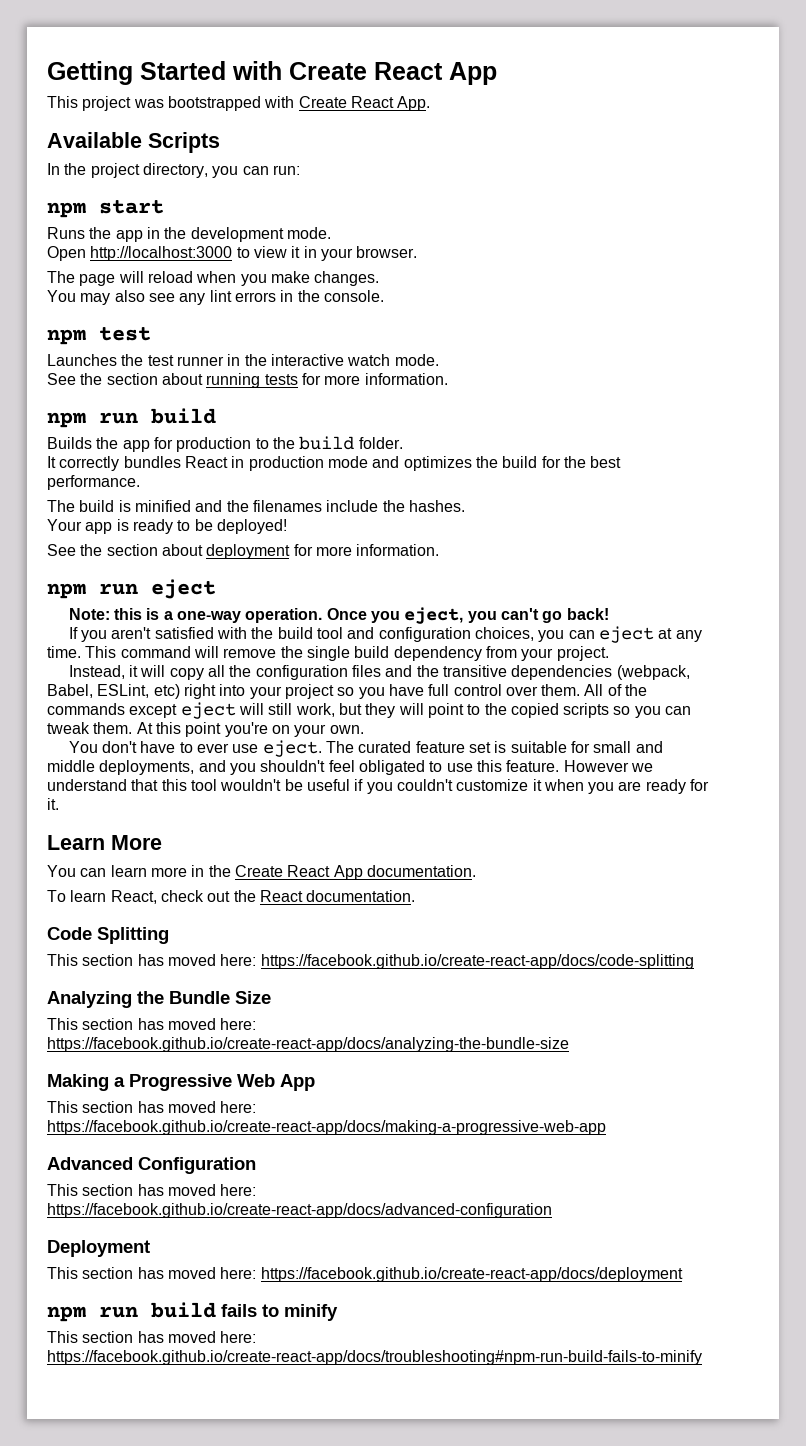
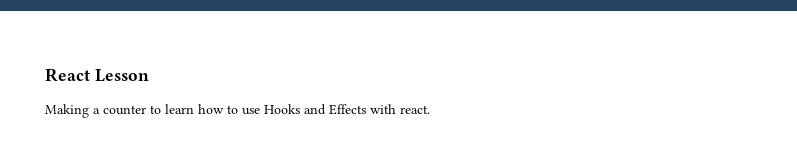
[47,61,497,85] [47,96,431,111] [47,132,220,153] [47,163,300,178] [47,200,164,218] [47,227,331,242] [47,246,418,261] [47,271,380,286] [47,290,384,305] [47,327,151,345] [47,354,439,366] [47,373,448,388] [47,408,216,428] [47,436,403,452] [47,456,622,471] [47,475,140,490] [47,500,465,512] [47,519,287,534] [47,544,440,559] [47,579,216,599] [68,607,609,624] [68,626,702,643] [47,646,609,661] [68,665,690,680] [47,684,648,699] [47,702,692,719] [47,722,364,737] [68,740,663,757] [47,760,653,775] [47,779,710,794] [47,798,59,810] [47,835,162,850] [47,865,476,880] [47,890,416,904] [47,927,169,944] [47,954,694,969] [47,991,271,1008] [47,1018,257,1030] [47,1037,569,1052] [47,1074,315,1091] [47,1101,257,1113] [47,1120,606,1135] [47,1157,256,1174] [47,1184,257,1196] [47,1203,552,1218] [47,1240,150,1257] [47,1267,683,1282] [47,1302,338,1322] [47,1331,257,1343] [47,1350,702,1365] Getting Started with Create React App // This project was bootstrapped with Create React App. // Available Scripts // In the project directory, you can run: // npm start // Runs the app in the development mode. // Open http://localhost:3000 to view it in your browser. // The page will reload when you make changes. // You may also see any lint errors in the console. // npm test // Launches the test runner in the interactive watch mode. // See the section about running tests for more information. // npm run build // Builds the app for production to the build folder. // It correctly bundles React in production mode and optimizes the build for the best performance. // The build is minified and the filenames include the hashes. // Your app is ready to be deployed! // See the section about deployment for more information. // npm run eject // Note: this is a one-way operation. Once you eject, you can't go back! // If you aren't satisfied with the build tool and configuration choices, you can eject at any time. This command will remove the single build dependency from your project. // Instead, it will copy all the configuration files and the transitive dependencies (webpack, Babel, ESLint, etc) right into your project so you have full control over them. All of the commands except eject will still work, but they will point to the copied scripts so you can tweak them. At this point you're on your own. // You don't have to ever use eject. The curated feature set is suitable for small and middle deployments, and you shouldn't feel obligated to use this feature. However we understand that this tool wouldn't be useful if you couldn't customize it when you are ready for it. // Learn More // You can learn more in the Create React App documentation. // To learn React, check out the React documentation. // Code Splitting // This section has moved here: https://facebook.github.io/create-react-app/docs/code-splitting // Analyzing the Bundle Size // This section has moved here: https://facebook.github.io/create-react-app/docs/analyzing-the-bundle-size // Making a Progressive Web App // This section has moved here: https://facebook.github.io/create-react-app/docs/making-a-progressive-web-app // Advanced Configuration // This section has moved here: https://facebook.github.io/create-react-app/docs/advanced-configuration // Deployment // This section has moved here: https://facebook.github.io/create-react-app/docs/deployment // npm run build fails to minify // This section has moved here: https://facebook.github.io/create-react-app/docs/troubleshooting#npm-run-build-fails-to-minify -> [45,68,149,82] [45,104,430,118] React Lesson // Making a counter to learn how to use Hooks and Effects with react.

